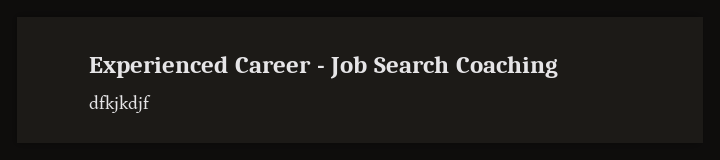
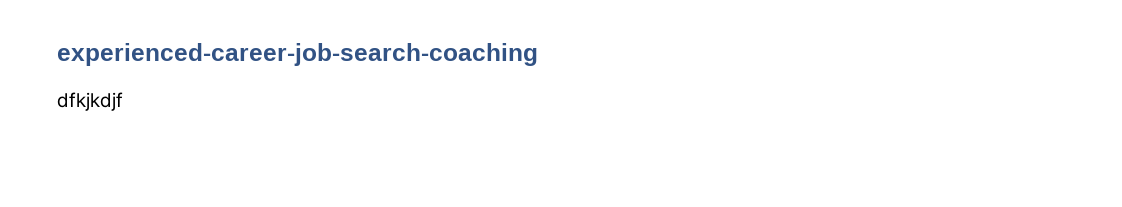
[89,56,558,79] Experienced Career - Job Search Coaching -> [57,43,538,66] experienced-career-job-search-coaching

